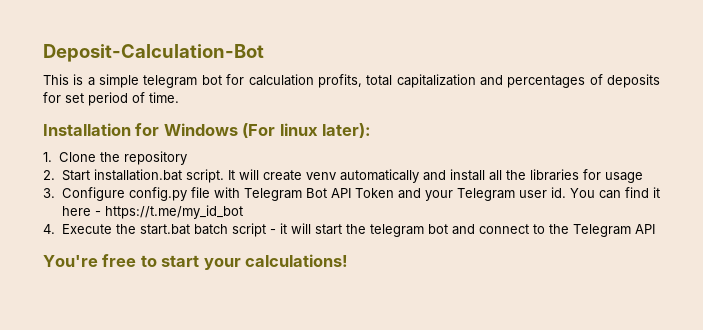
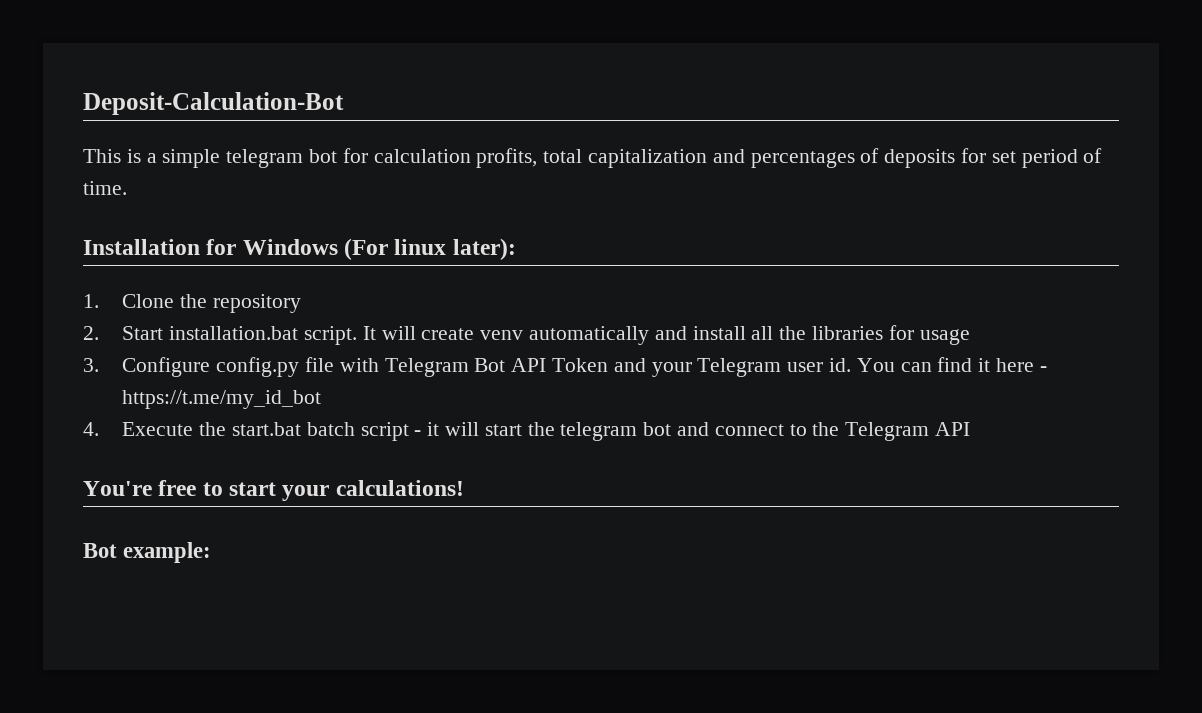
(349, 260) none -> [83,542,212,563] // Bot example:

